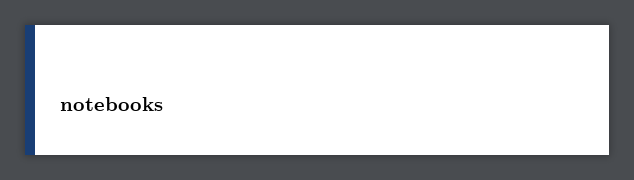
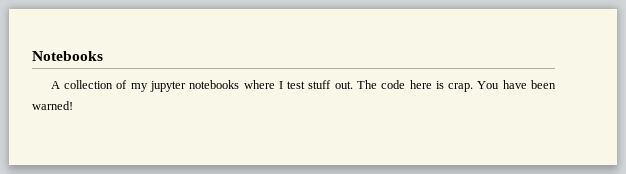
[60,97,163,111] notebooks -> [32,51,103,61] [50,80,556,92] [32,101,73,110] Notebooks // A collection of my jupyter notebooks where I test stuff out. The code here is crap. You have been warned!

